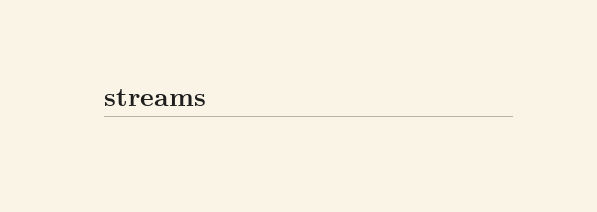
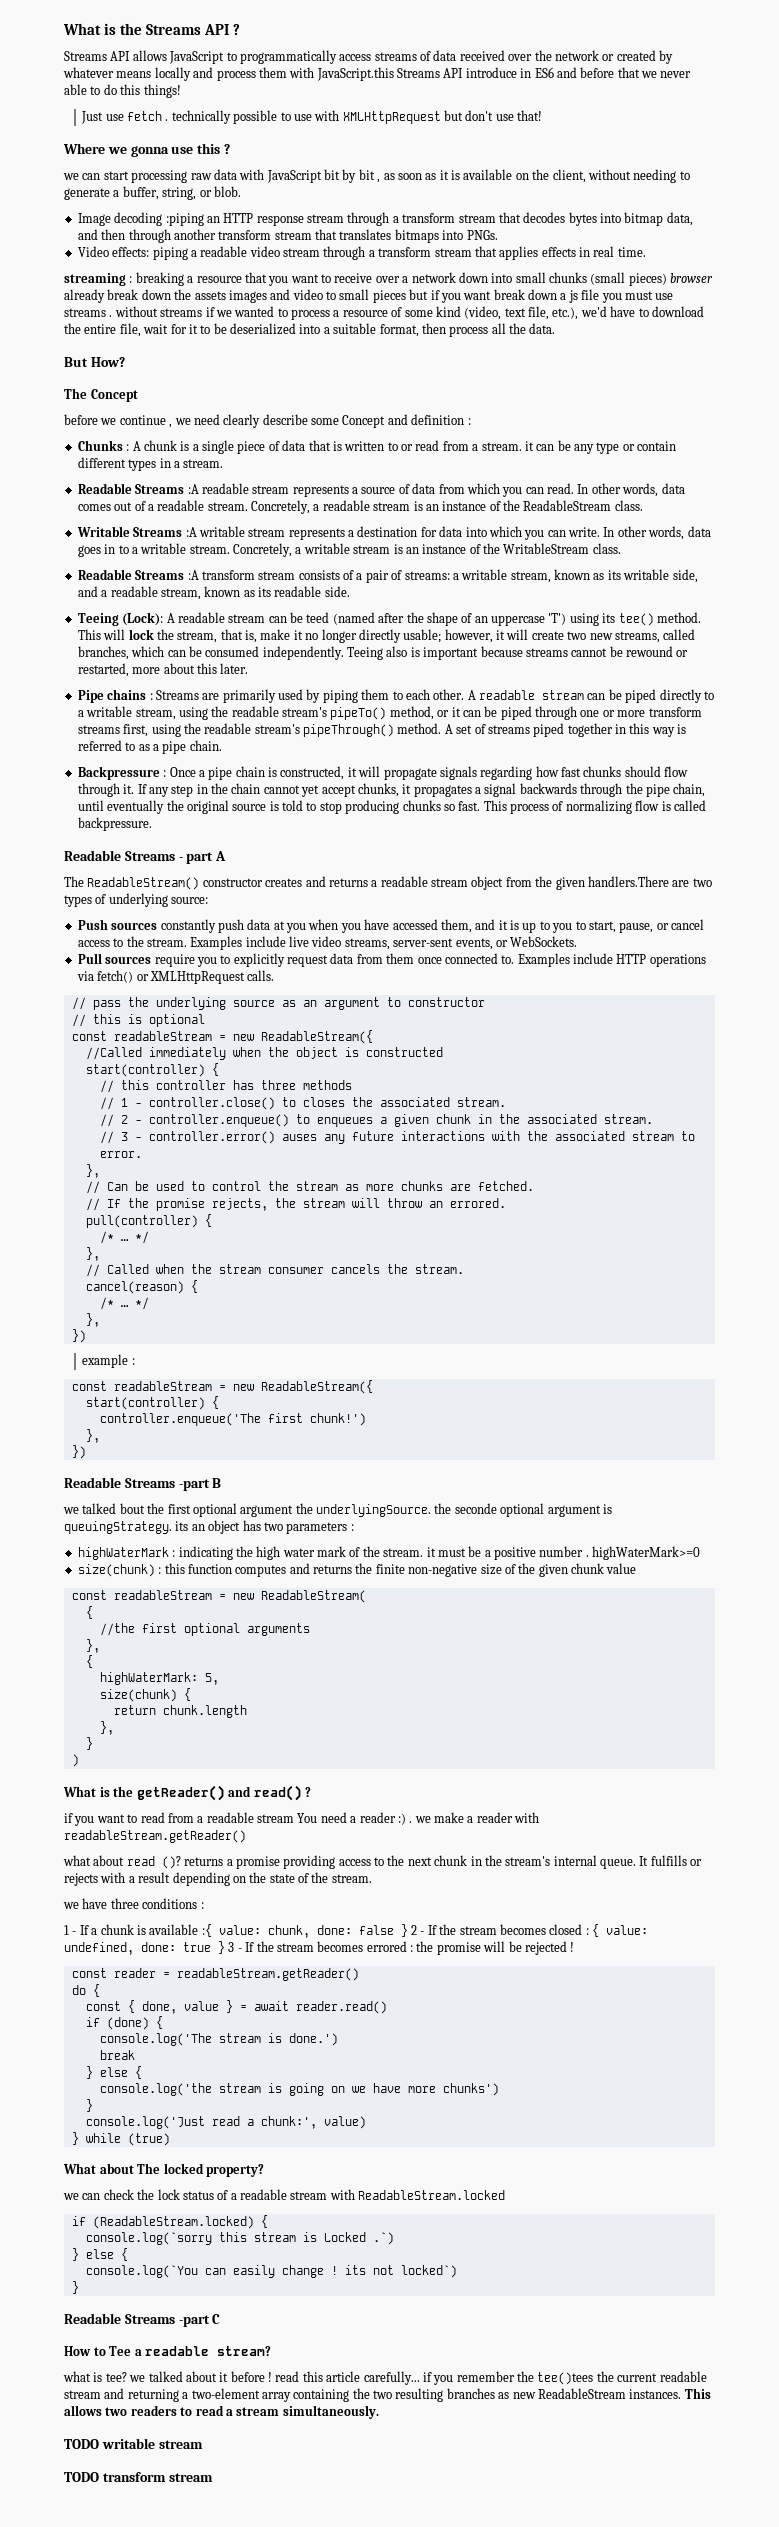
[104,89,206,106] streams -> [63,23,240,35] [64,50,673,64] [63,67,692,81] [64,84,181,98] [81,110,543,124] [63,143,230,157] [63,169,690,183] [64,186,241,200] [77,212,693,226] [77,229,498,243] [77,246,646,260] [64,272,714,286] [64,289,674,303] [64,306,704,320] [64,323,556,337] [64,357,125,367] [64,388,138,402] [64,414,471,428] [77,440,677,454] [77,457,224,471] [77,483,685,497] [77,500,643,514] [76,526,711,540] [77,543,621,557] [77,569,698,583] [77,586,350,600] [77,612,701,626] [77,629,696,643] [77,646,689,660] [77,663,249,677] [77,689,714,703] [77,706,702,720] [77,723,687,737] [77,740,222,754] [77,766,689,780] [77,783,706,797] [77,800,706,814] [77,817,152,831] [64,850,227,864] [64,876,712,890] [64,893,209,907] [77,919,704,933] [77,936,578,950] [77,953,706,967] [76,970,275,984] [71,997,485,1010] [71,1014,205,1027] [71,1030,373,1044] [85,1047,443,1060] [85,1063,219,1077] [99,1080,352,1093] [99,1097,506,1110] [99,1114,653,1127] [99,1131,695,1144] [99,1151,142,1158] [85,1164,100,1178] [85,1181,534,1194] [85,1198,506,1211] [85,1214,212,1228] [99,1231,149,1244] [85,1247,100,1261] [85,1264,464,1277] [85,1280,198,1294] [99,1297,149,1310] [85,1313,100,1327] [71,1329,86,1343] [82,1354,135,1368] [71,1380,373,1394] [85,1396,219,1410] [99,1413,366,1426] [85,1429,100,1443] [71,1445,86,1459] [64,1477,222,1491] [63,1503,612,1517] [64,1520,354,1534] [77,1546,701,1560] [77,1563,637,1577] [71,1590,366,1603] [85,1606,93,1619] [99,1623,310,1636] [85,1639,100,1653] [85,1655,93,1668] [99,1672,219,1685] [99,1688,191,1702] [113,1705,247,1718] [99,1721,114,1735] [85,1737,93,1750] [71,1754,79,1767] [63,1785,312,1801] [64,1812,540,1826] [64,1830,246,1843] [63,1855,703,1869] [64,1872,372,1886] [63,1898,204,1909] [64,1924,648,1938] [64,1941,575,1955] [71,1968,359,1981] [71,1984,100,1997] [85,2000,387,2014] [85,2016,163,2030] [99,2033,338,2046] [99,2050,135,2060] [85,2066,142,2079] [99,2083,499,2096] [85,2099,93,2112] [85,2116,366,2129] [71,2132,170,2146] [63,2163,265,2177] [63,2189,506,2200] [71,2215,268,2229] [85,2232,394,2245] [71,2248,128,2261] [85,2265,457,2278] [71,2281,79,2294] [64,2313,221,2327] [64,2346,272,2356] [63,2371,707,2385] [64,2388,711,2402] [64,2405,379,2419] [64,2438,203,2449] [64,2472,213,2482] What is the Streams API ? // Streams API allows JavaScript to programmatically access streams of data received over the network or created by whatever means locally and process them with JavaScript.this Streams API introduce in ES6 and before that we never able to do this things! // Just use fetch . technically possible to use with XMLHttpRequest but don't use that! // Where we gonna use this ? // we can start processing raw data with JavaScript bit by bit , as soon as it is available on the client, without needing to generate a buffer, string, or blob. // Image decoding :piping an HTTP response stream through a transform stream that decodes bytes into bitmap data, and then through another transform stream that translates bitmaps into PNGs. // Video effects: piping a readable video stream through a transform stream that applies effects in real time. // streaming : breaking a resource that you want to receive over a network down into small chunks (small pieces) browser already break down the assets images and video to small pieces but if you want break down a js file you must use streams . without streams if we wanted to process a resource of some kind (video, text file, etc.), we'd have to download the entire file, wait for it to be deserialized into a suitable format, then process all the data. // But How? // The Concept // before we continue , we need clearly describe some Concept and definition : // Chunks : A chunk is a single piece of data that is written to or read from a stream. it can be any type or contain different types in a stream. // Readable Streams :A readable stream represents a source of data from which you can read. In other words, data comes out of a readable stream. Concretely, a readable stream is an instance of the ReadableStream class. // Writable Streams :A writable stream represents a destination for data into which you can write. In other words, data goes in to a writable stream. Concretely, a writable stream is an instance of the WritableStream class. // Readable Streams :A transform stream consists of a pair of streams: a writable stream, known as its writable side, and a readable stream, known as its readable side. // Teeing (Lock): A readable stream can be teed (named after the shape of an uppercase 'T') using its tee() method. This will lock the stream, that is, make it no longer directly usable; however, it will create two new streams, called branches, which can be consumed independently. Teeing also is important because streams cannot be rewound or restarted, more about this later. // Pipe chains : Streams are primarily used by piping them to each other. A readable stream can be piped directly to a writable stream, using the readable stream's pipeTo() method, or it can be piped through one or more transform streams first, using the readable stream's pipeThrough() method. A set of streams piped together in this way is referred to as a pipe chain. // Backpressure : Once a pipe chain is constructed, it will propagate signals regarding how fast chunks should flow through it. If any step in the chain cannot yet accept chunks, it propagates a signal backwards through the pipe chain, until eventually the original source is told to stop producing chunks so fast. This process of normalizing flow is called backpressure. // Readable Streams - part A // The ReadableStream() constructor creates and returns a readable stream object from the given handlers.There are two types of underlying source: // Push sources constantly push data at you when you have accessed them, and it is up to you to start, pause, or cancel access to the stream. Examples include live video streams, server-sent events, or WebSockets. // Pull sources require you to explicitly request data from them once connected to. Examples include HTTP operations via fetch() or XMLHttpRequest calls. // // pass the underlying source as an argument to constructor // // this is optional // const readableStream = new ReadableStream({ // //Called immediately when the object is constructed // start(controller) { // // this controller has three methods // // 1 - controller.close() to closes the associated stream. // // 2 - controller.enqueue() to enqueues a given chunk in the associated stream. // // 3 - controller.error() auses any future interactions with the associated stream to error. // }, // // Can be used to control the stream as more chunks are fetched. // // If the promise rejects, the stream will throw an errored. // pull(controller) { // /* … */ // }, // // Called when the stream consumer cancels the stream. // cancel(reason) { // /* … */ // }, // }) // example : // const readableStream = new ReadableStream({ // start(controller) { // controller.enqueue('The first chunk!') // }, // }) // Readable Streams -part B // we talked bout the first optional argument the underlyingSource. the seconde optional argument is queuingStrategy. its an object has two parameters : // highWaterMark : indicating the high water mark of the stream. it must be a positive number . highWaterMark>=0 // size(chunk) : this function computes and returns the finite non-negative size of the given chunk value // const readableStream = new ReadableStream( // { // //the first optional arguments // }, // { // highWaterMark: 5, // size(chunk) { // return chunk.length // }, // } // ) // What is the getReader() and read() ? // if you want to read from a readable stream You need a reader :) . we make a reader with readableStream.getReader() // what about read ()? returns a promise providing access to the next chunk in the stream's internal queue. It fulfills or rejects with a result depending on the state of the stream. // we have three conditions : // 1 - If a chunk is available :{ value: chunk, done: false } 2 - If the stream becomes closed : { value: undefined, done: true } 3 - If the stream becomes errored : the promise will be rejected ! // const reader = readableStream.getReader() // do { // const { done, value } = await reader.read() // if (done) { // console.log('The stream is done.') // break // } else { // console.log('the stream is going on we have more chunks') // } // console.log('Just read a chunk:', value) // } while (true) // What about The locked property? // we can check the lock status of a readable stream with ReadableStream.locked // if (ReadableStream.locked) { // console.log(`sorry this stream is Locked .`) // } else { // console.log(`You can easily change ! its not locked`) // } // Readable Streams -part C // How to Tee a readable stream? // what is tee? we talked about it before ! read this article carefully... if you remember the tee()tees the current readable stream and returning a two-element array containing the two resulting branches as new ReadableStream instances. This allows two readers to read a stream simultaneously. // TODO writable stream // TODO transform stream

